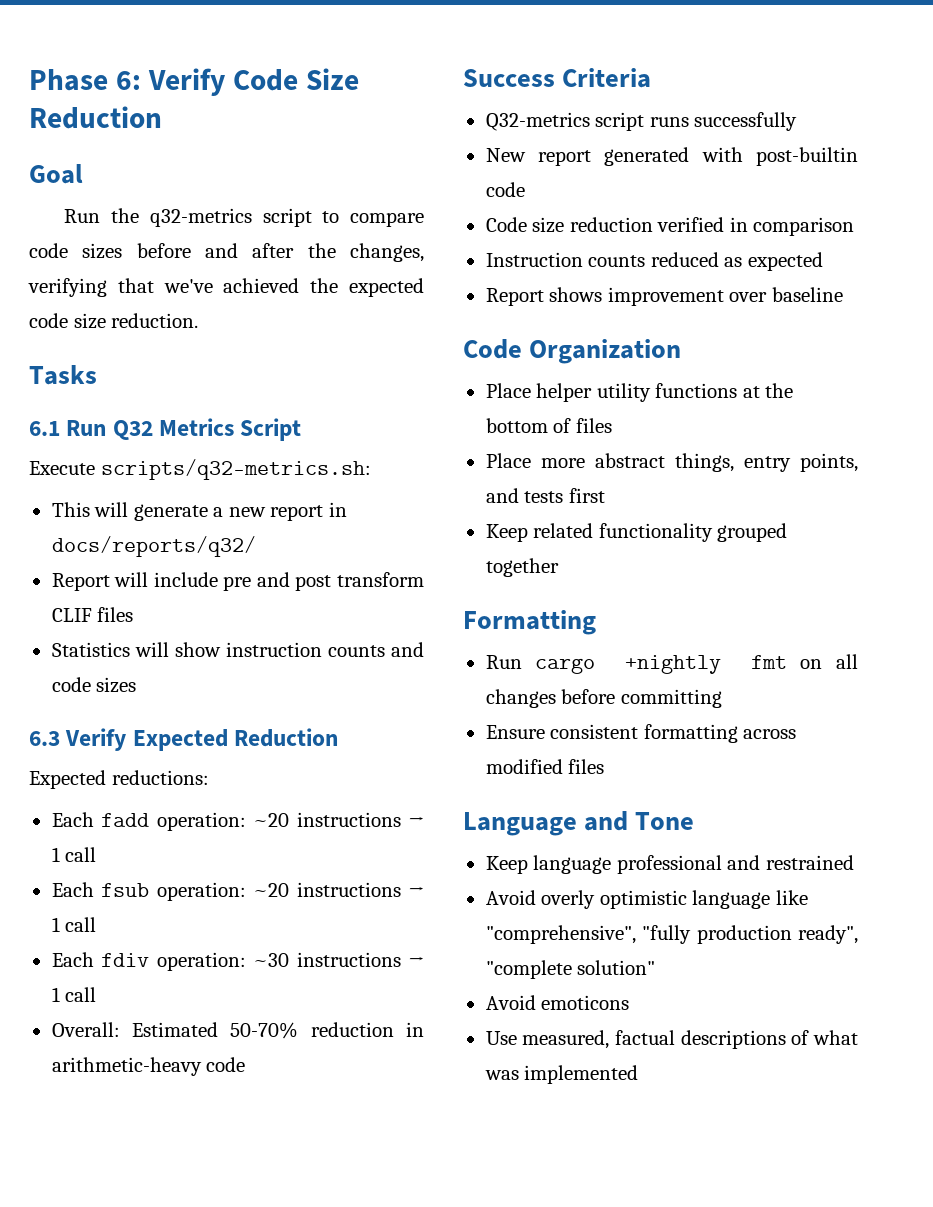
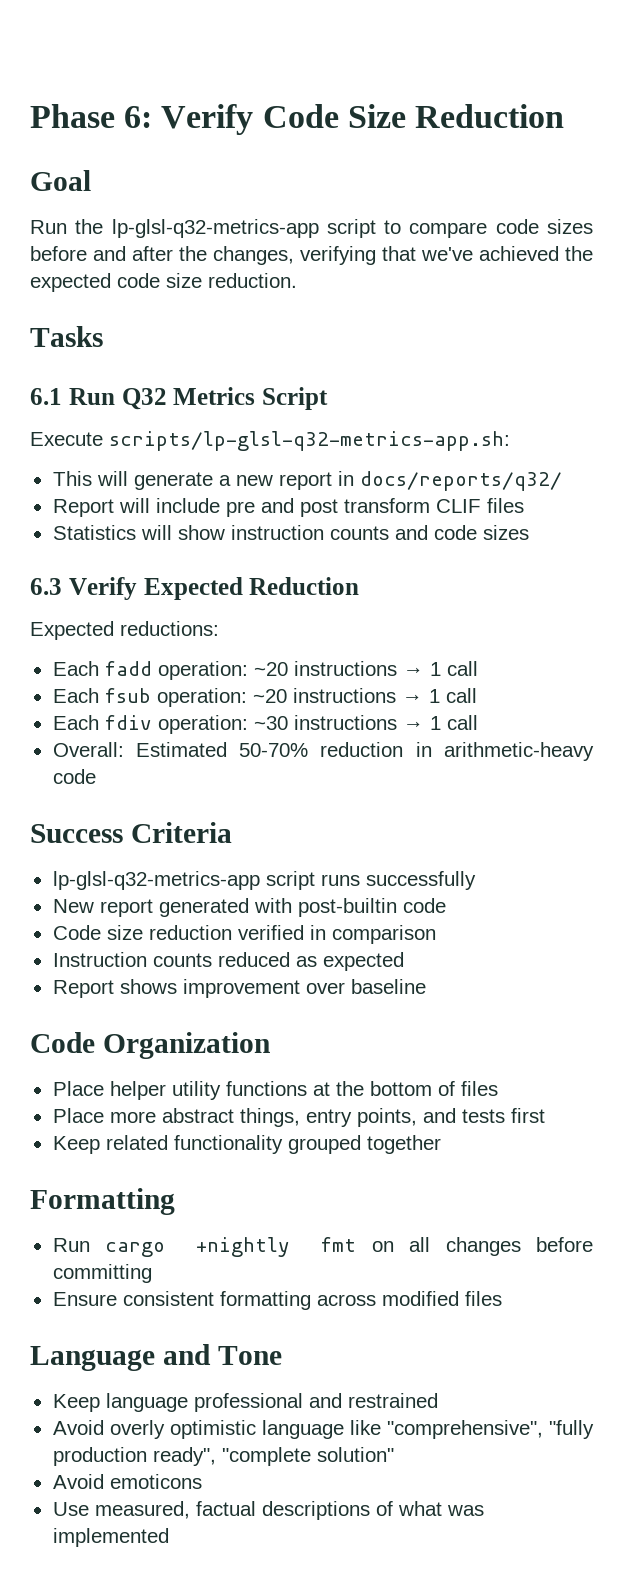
[149,208,252,227] q32-metrics -> [111,219,319,238] lp-glsl-q32-metrics-app
[100,459,371,480] scripts/q32-metrics.sh: -> [109,431,510,451] scripts/lp-glsl-q32-metrics-app.sh:
[485,112,590,131] Q32-metrics -> [52,871,260,890] lp-glsl-q32-metrics-app

